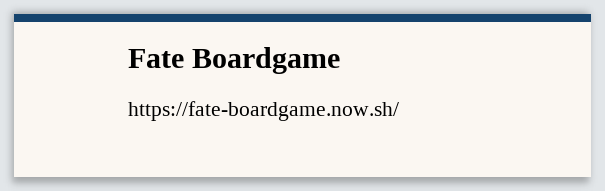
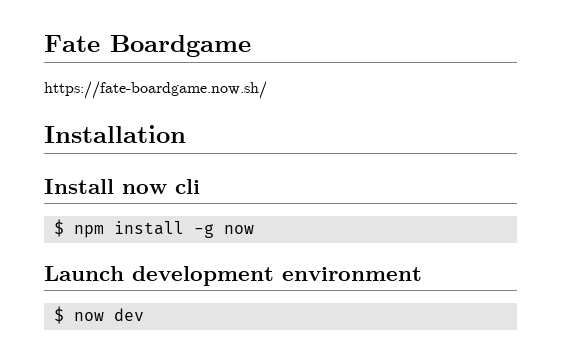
(399, 111) none -> [44,125,186,143] [44,179,200,194] [53,219,254,238] [44,266,422,286] [53,306,144,324] // Installation // Install now cli // $ npm install -g now // Launch development environment // $ now dev

